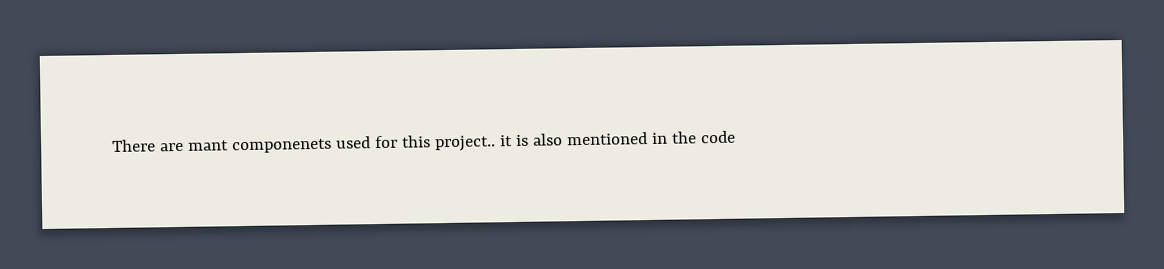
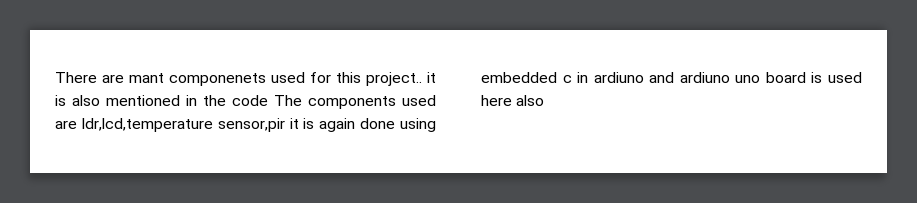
(736, 137) none -> [274,95,436,109] [55,118,436,132] [481,72,862,83] [481,95,545,106] The components used are ldr,lcd,temperature sensor,pir it is again done using embedded c in ardiuno and ardiuno uno board is used here also

